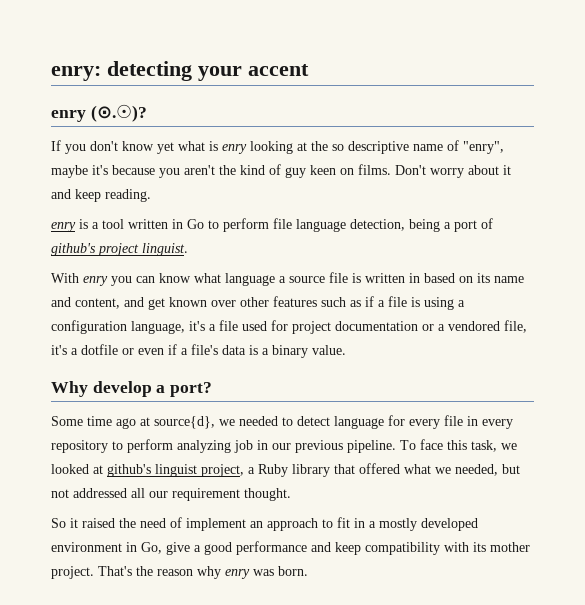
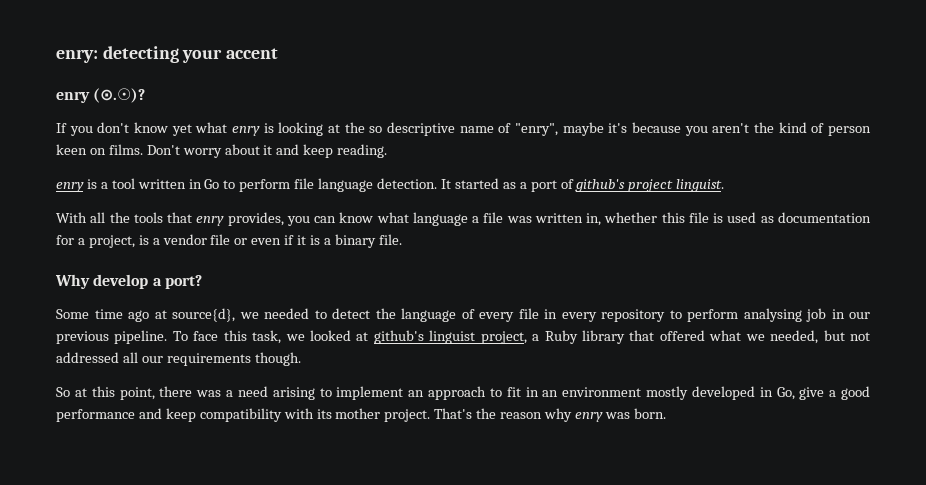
[209,141,247,154] is enry -> [232,123,274,136] enry is
[285,167,306,178] guy -> [827,126,871,136] person
[350,219,440,232] detection, being -> [377,178,516,189] detection. It started as
[83,276,108,286] enry -> [90,212,284,226] all the tools that enry provides,
[289,272,524,283] [51,296,465,310] [51,320,527,334] [51,344,246,355] source file is written in based on its name and content, and get known over other features such as if a file is using a configuration language, it's a file used for project documentation or a vendored file, it's a dotfile or even if a file's data -> [483,212,871,226] [56,234,307,248] file was written in, whether this file is used as documentation for a project, is a vendor file or even if it
[312,345,346,355] value. -> [378,234,402,245] file.
[334,415,405,429] language for -> [375,308,475,322] the language of
[177,440,231,453] analyzing -> [743,308,802,322] analysing
[172,488,291,501] requirement thought. -> [166,352,301,366] requirements though.
[70,517,182,528] it raised the need of -> [74,386,332,400] at this point, there was a need arising to
[369,521,376,528] a -> [542,387,642,397] an environment
[51,542,122,552] environment -> (755, 393) none

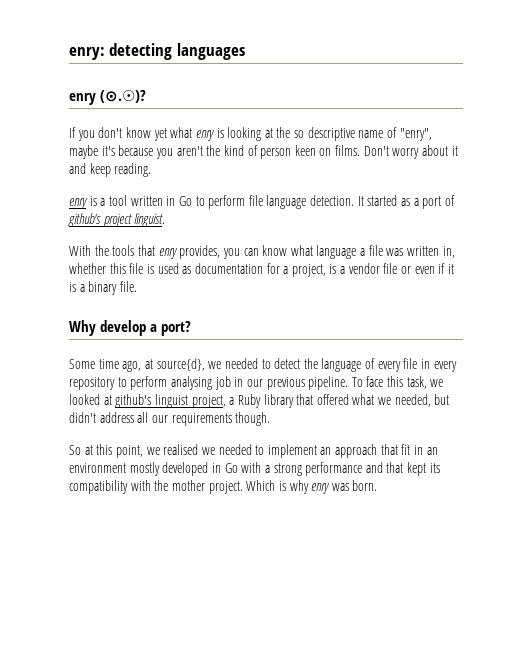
[182,48,279,63] your accent -> [176,43,245,60] languages
[90,212,106,223] all -> (91, 250) none
[128,310,149,322] ago -> [122,361,142,372] ago,
[850,332,871,341] [56,352,119,363] not addressed -> [69,412,134,423] didn't address
[159,386,315,400] there was a need arising -> [146,444,252,455] we realised we needed
[489,388,502,397] to -> [380,444,398,455] that
[776,386,871,400] [56,408,196,422] Go, give a good performance and keep -> [224,462,440,476] Go with a strong performance and that kept its
[316,409,332,419] its -> [154,480,169,491] the
[434,408,543,419] That's the reason -> [246,480,286,491] Which is

